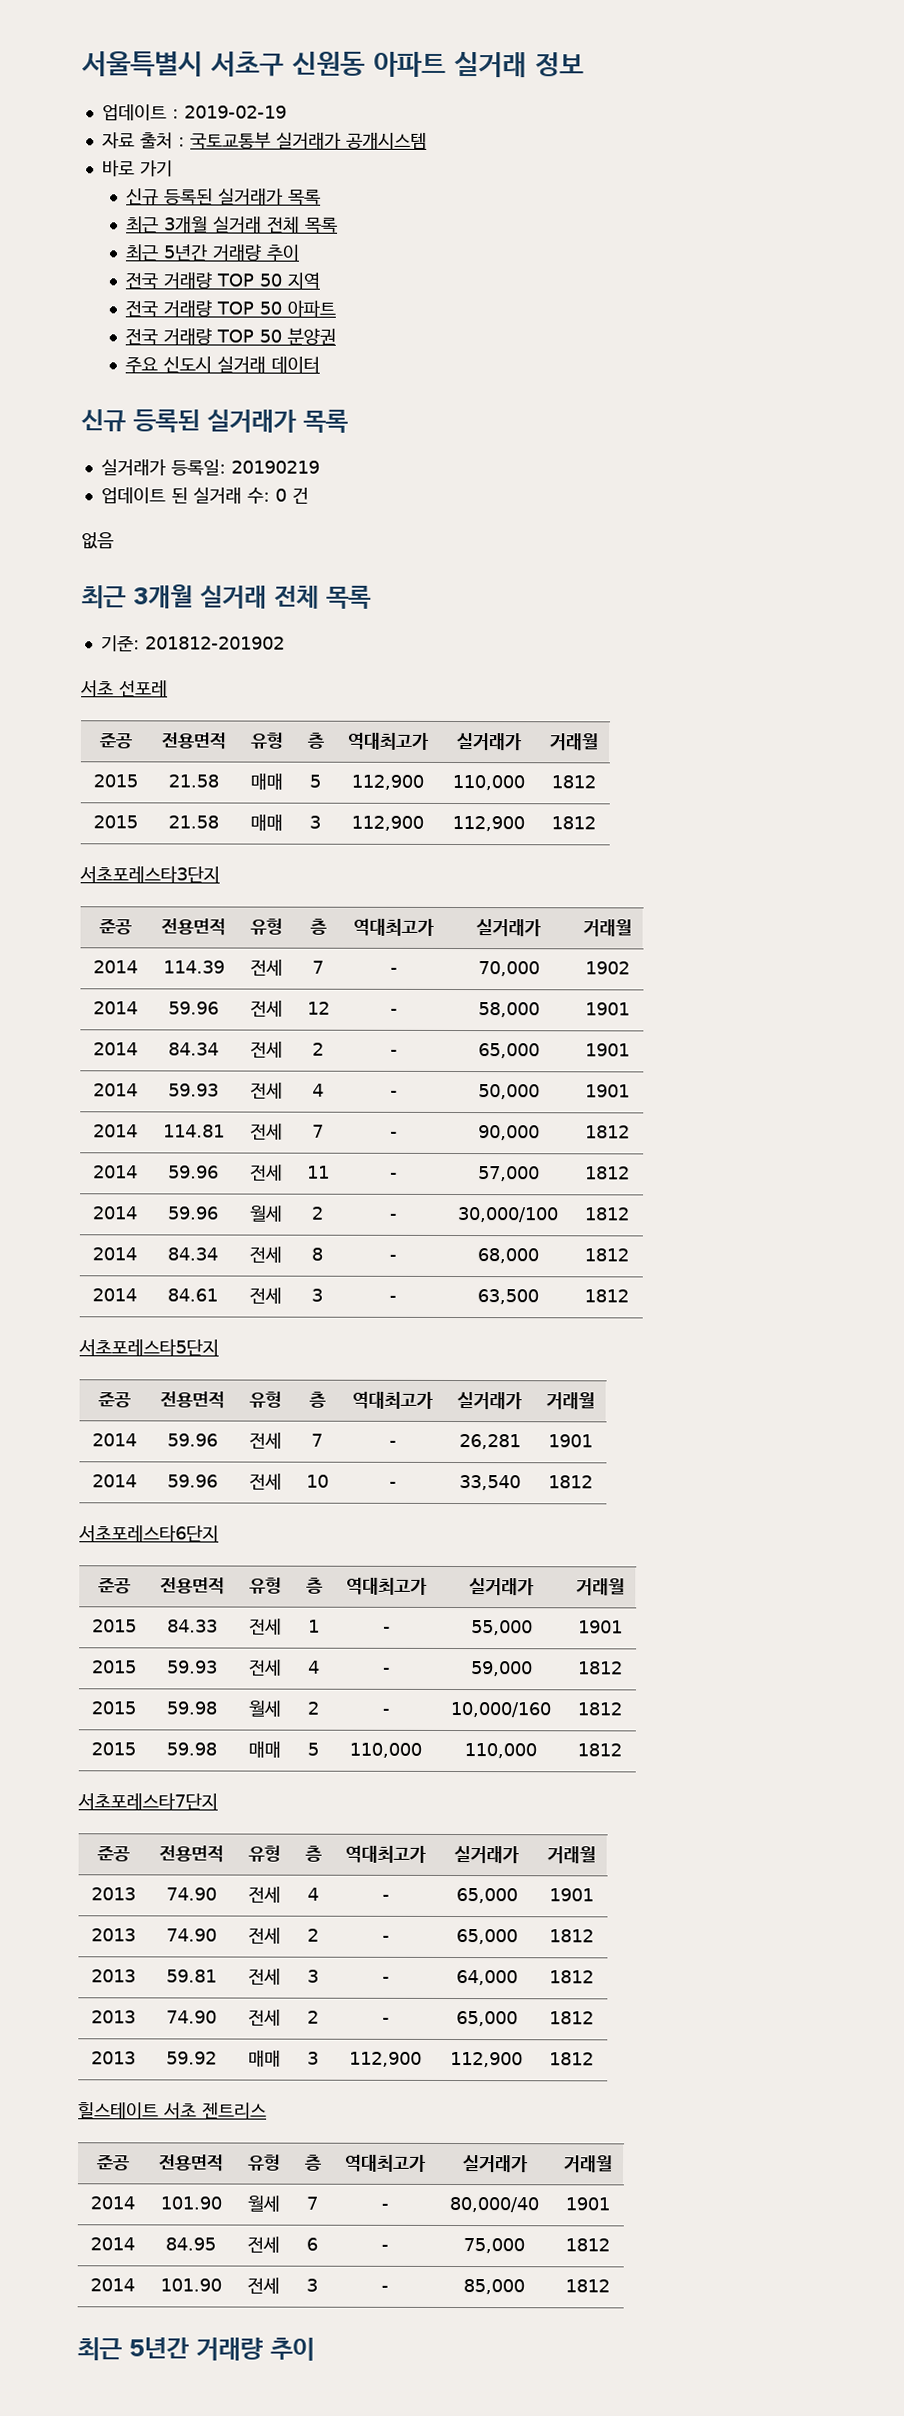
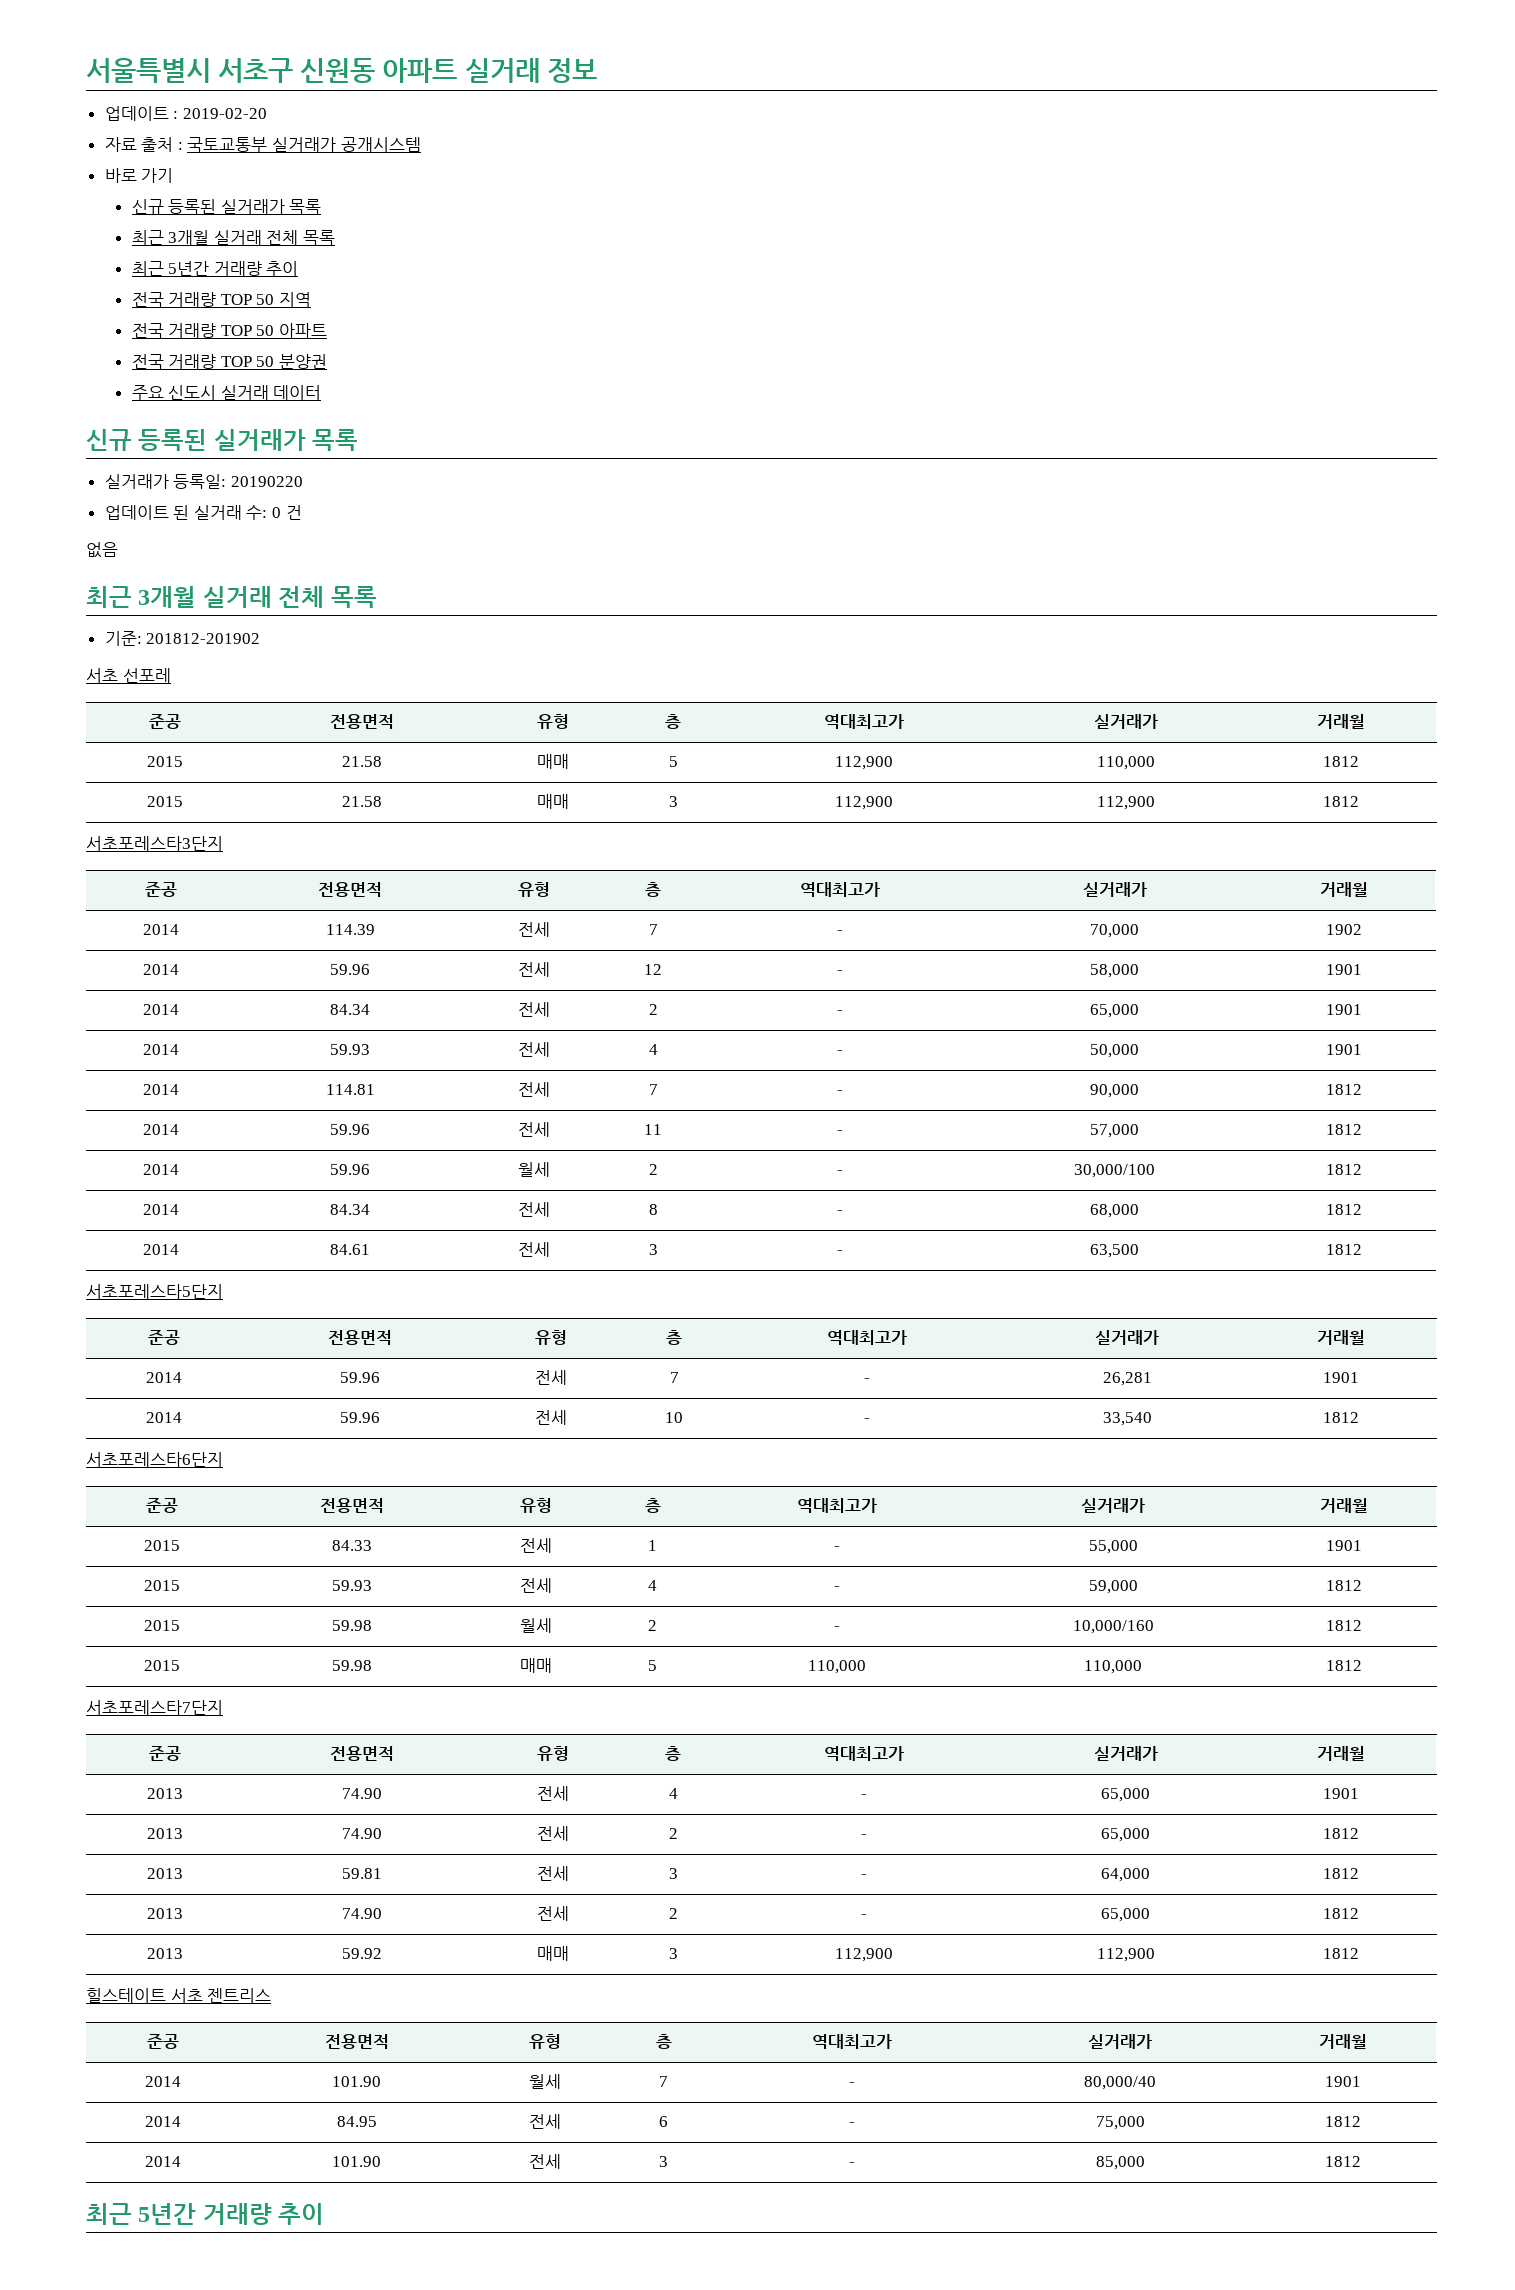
[183,105,287,119] 2019-02-19 -> [182,108,267,119] 2019-02-20
[230,460,320,474] 20190219 -> [230,476,303,487] 20190220

